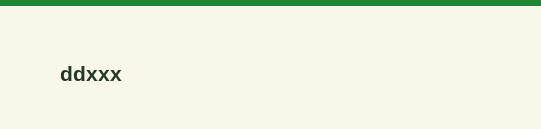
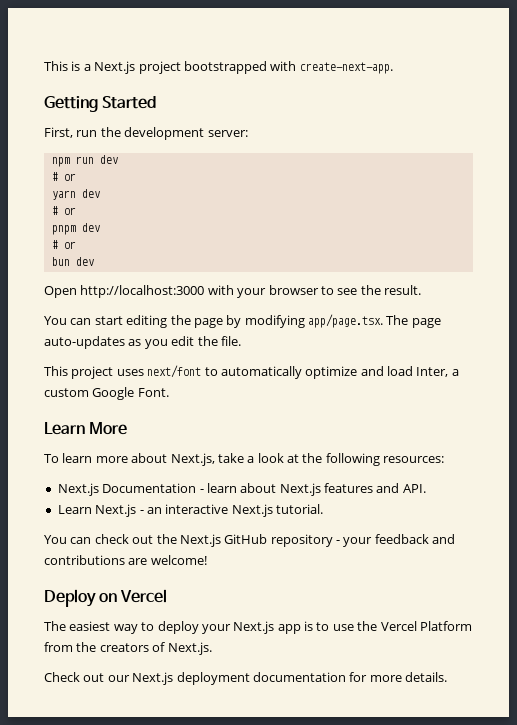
[60,66,122,81] ddxxx -> [44,61,393,74] [44,96,157,112] [44,127,248,140] [51,155,118,167] [51,172,76,181] [51,189,100,200] [51,206,76,215] [51,223,100,235] [51,240,76,249] [51,257,94,266] [44,285,421,298] [44,314,441,328] [44,336,241,349] [44,365,459,379] [44,387,169,400] [44,422,128,435] [44,453,445,466] [57,483,426,496] [57,504,323,517] [44,534,456,547] [44,555,207,565] [44,589,168,607] [44,621,472,634] [44,642,212,655] [44,672,447,685] This is a Next.js project bootstrapped with create-next-app. // Getting Started // First, run the development server: // npm run dev // # or // yarn dev // # or // pnpm dev // # or // bun dev // Open http://localhost:3000 with your browser to see the result. // You can start editing the page by modifying app/page.tsx. The page auto-updates as you edit the file. // This project uses next/font to automatically optimize and load Inter, a custom Google Font. // Learn More // To learn more about Next.js, take a look at the following resources: // Next.js Documentation - learn about Next.js features and API. // Learn Next.js - an interactive Next.js tutorial. // You can check out the Next.js GitHub repository - your feedback and contributions are welcome! // Deploy on Vercel // The easiest way to deploy your Next.js app is to use the Vercel Platform from the creators of Next.js. // Check out our Next.js deployment documentation for more details.

